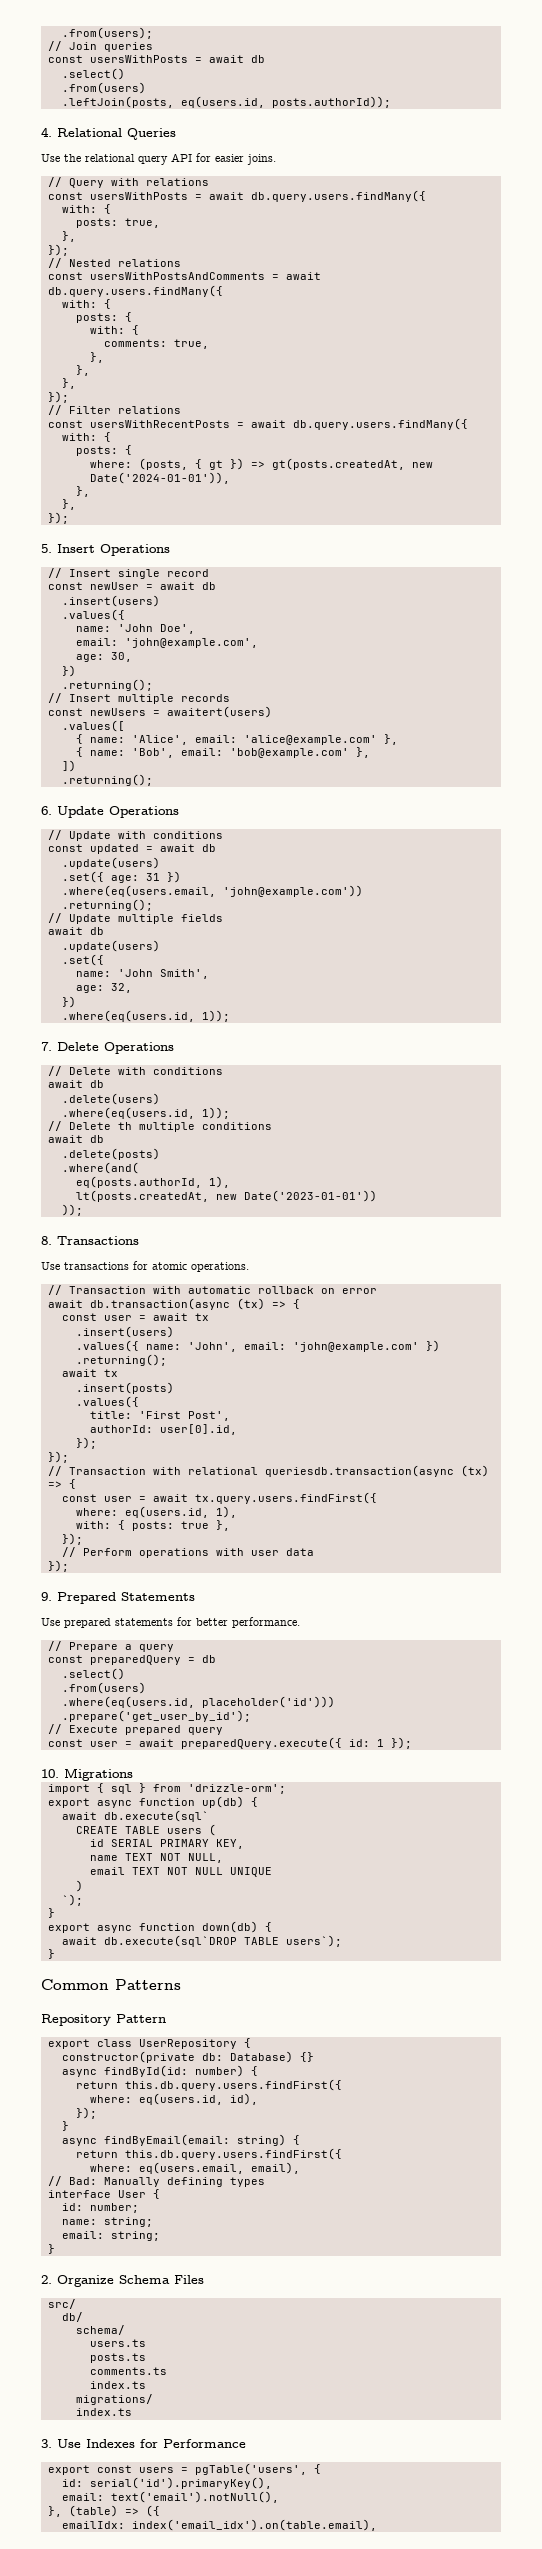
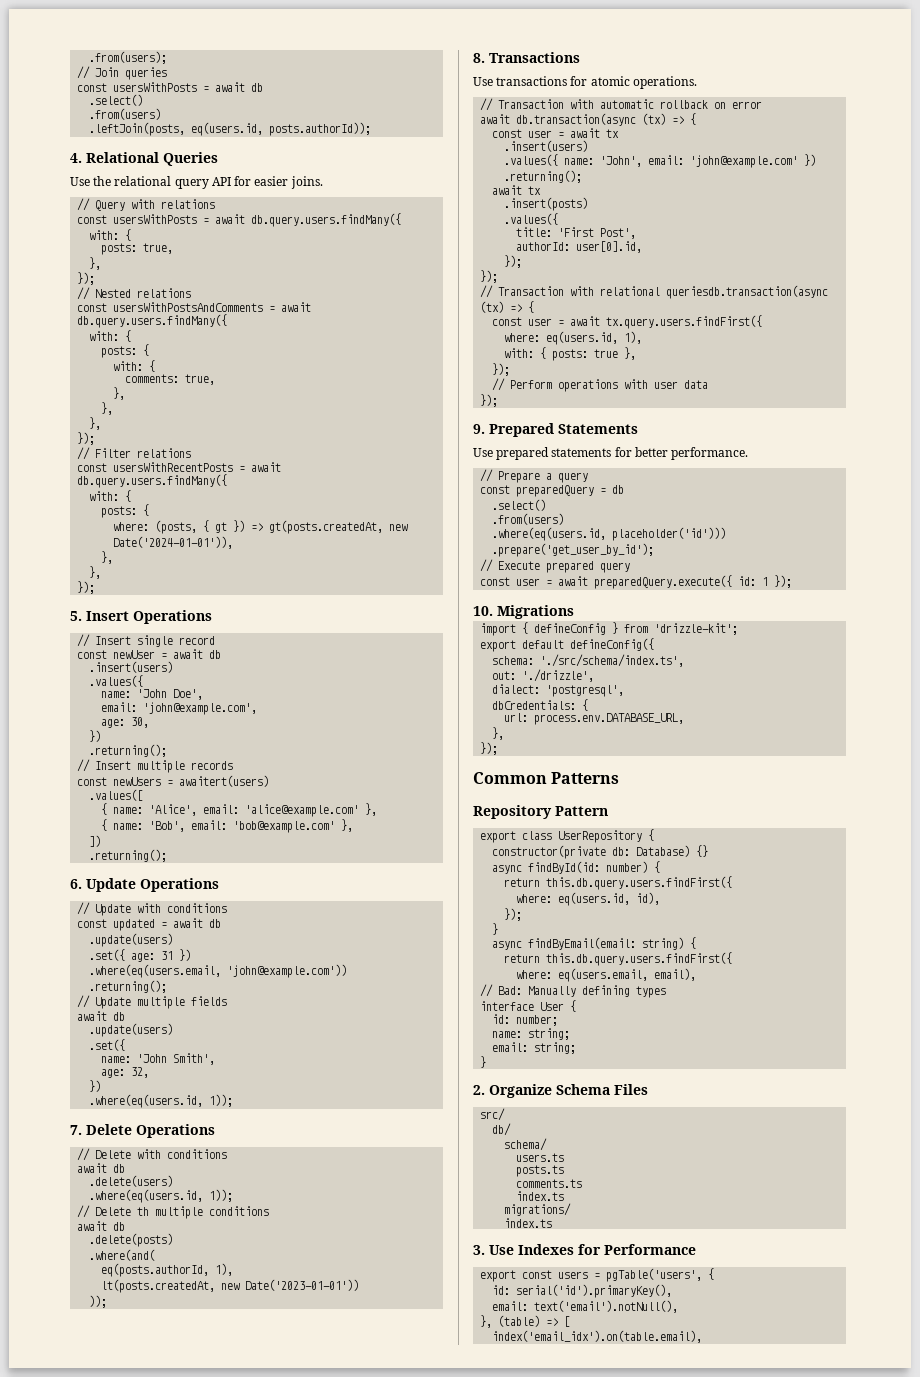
[110,1784,132,1794] sql -> [534,623,607,635] defineConfig
[187,1784,286,1794] [47,1796,258,1808] [61,1810,209,1822] [75,1824,216,1836] [89,1839,244,1849] [89,1853,223,1863] [89,1867,272,1877] [75,1880,83,1892] [61,1894,83,1906] [47,1908,55,1918] [47,1921,272,1933] [61,1935,342,1947] [47,1949,55,1959] 'drizzle-orm'; // export async function up(db) { // await db.execute(sql` // CREATE TABLE users ( // id SERIAL PRIMARY KEY, // name TEXT NOT NULL, // email TEXT NOT NULL UNIQUE // ) // `); // } // export async function down(db) { // await db.execute(sql`DROP TABLE users`); // } -> [654,623,739,635] [480,638,655,652] [492,654,685,667] [492,669,595,682] [492,684,625,697] [492,699,589,711] [504,713,685,725] [492,727,505,740] [480,742,499,755] 'drizzle-kit'; // export default defineConfig({ // schema: './src/schema/index.ts', // out: './drizzle', // dialect: 'postgresql', // dbCredentials: { // url: process.env.DATABASE_URL, // }, // });
[145,2505,160,2517] [61,2521,125,2529] ({ // emailIdx: -> [564,1316,571,1327] [ //

